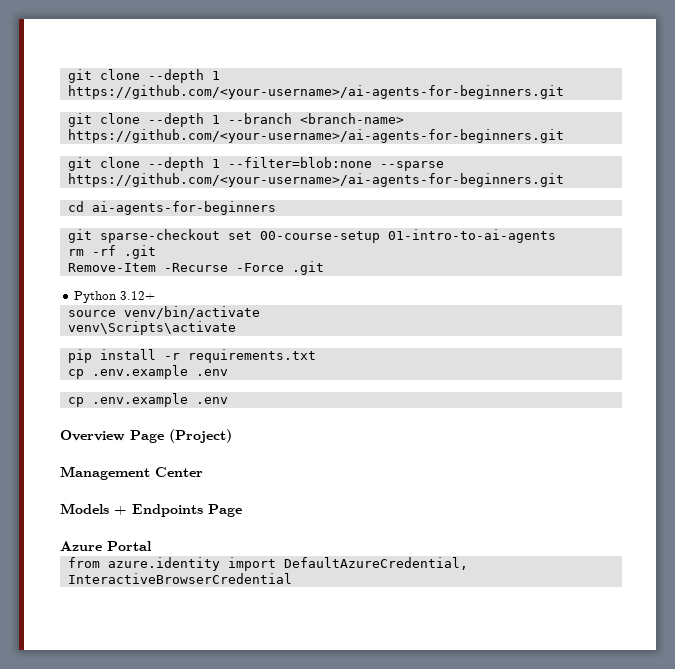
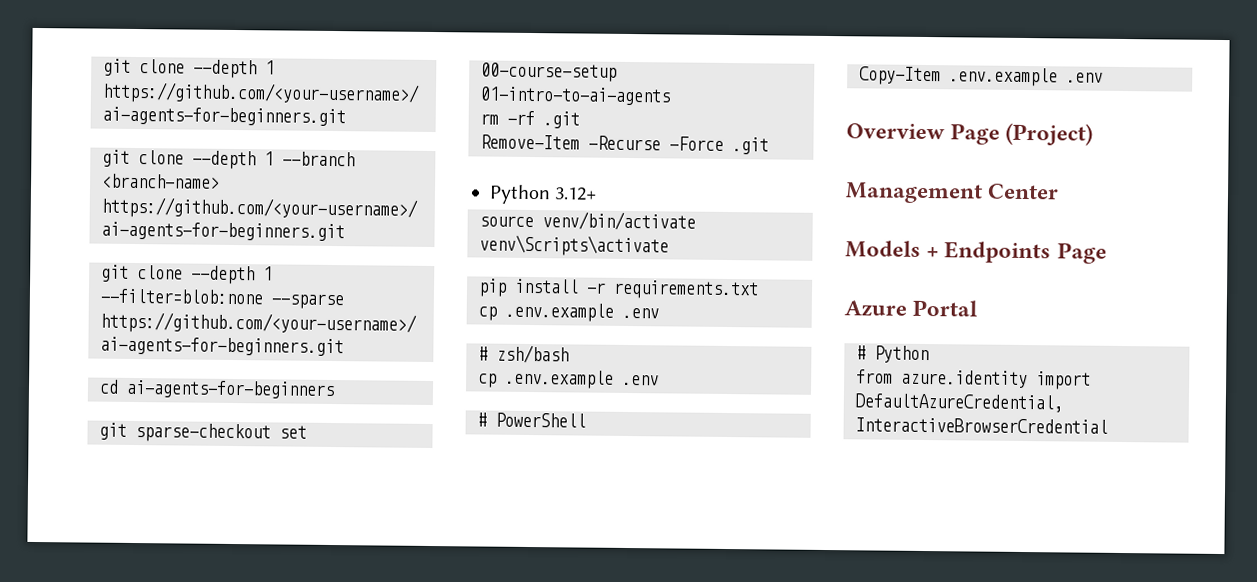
[67,393,228,407] // cp .env.example .env -> [478,344,569,364] [478,369,659,389] [477,412,586,428] [859,66,1103,87] // # zsh/bash // cp .env.example .env // # PowerShell // Copy-Item .env.example .env
(152, 546) none -> [856,345,929,364] // # Python

